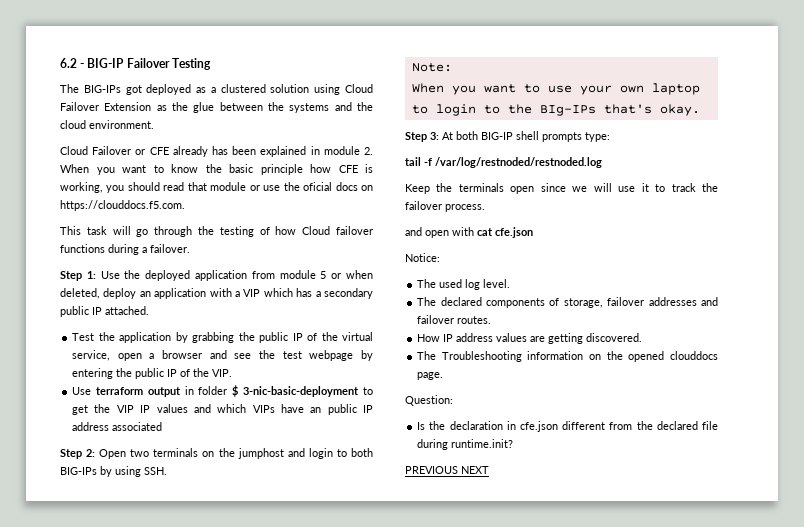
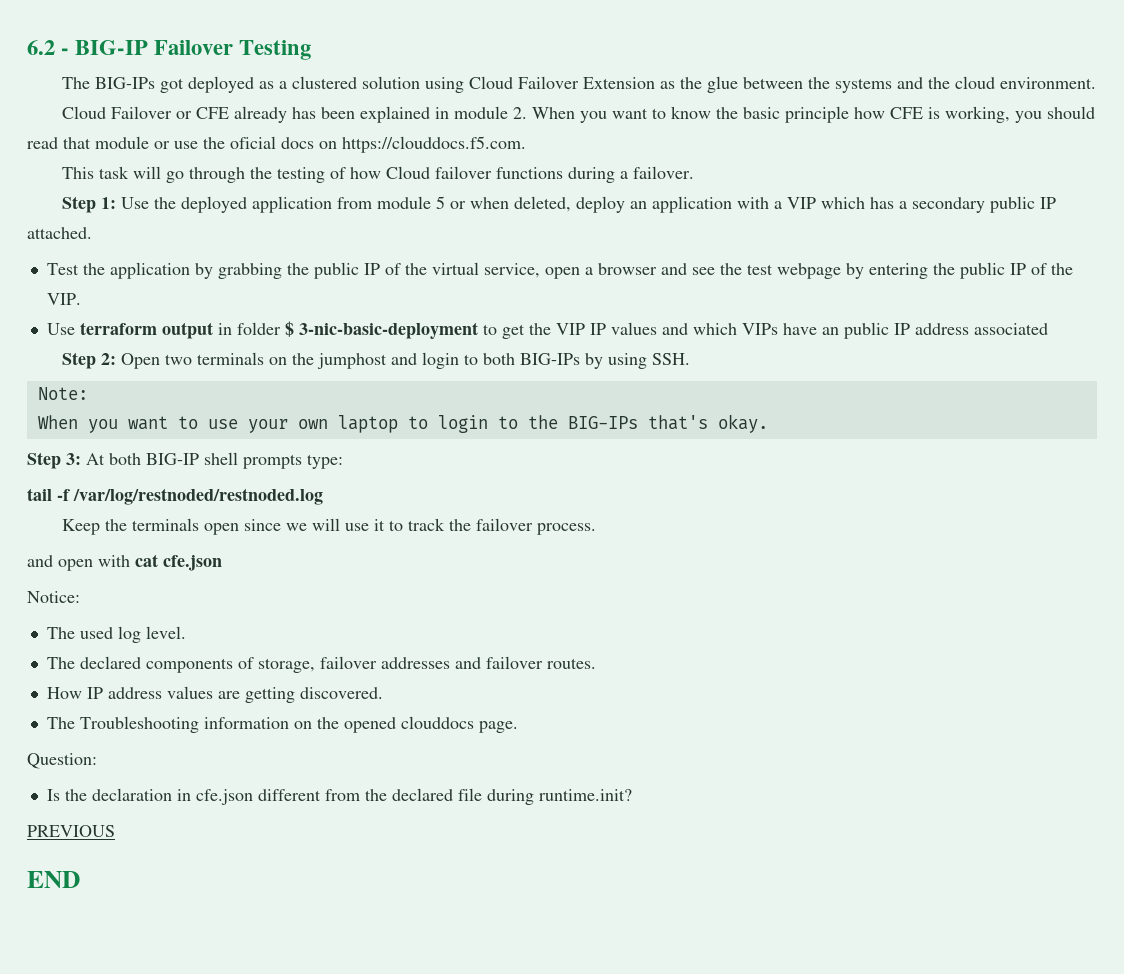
[539,105,596,116] BIg-IPs -> [567,416,638,429] BIG-IPs
[461,466,489,474] NEXT -> [27,871,80,888] // END

